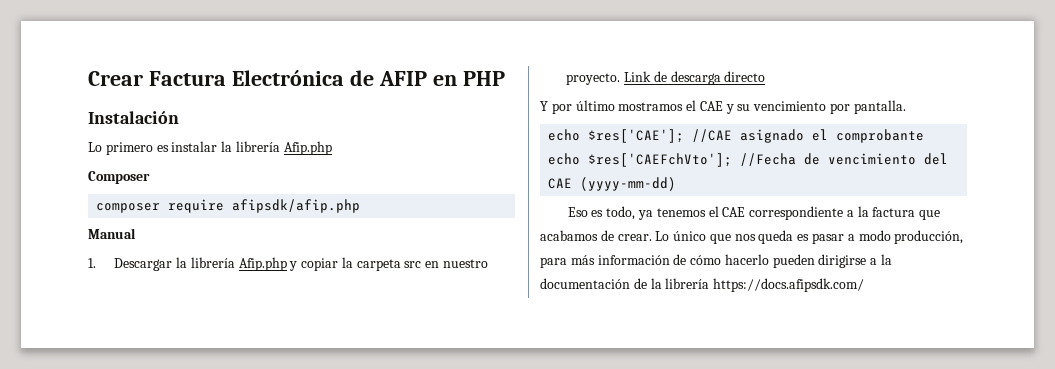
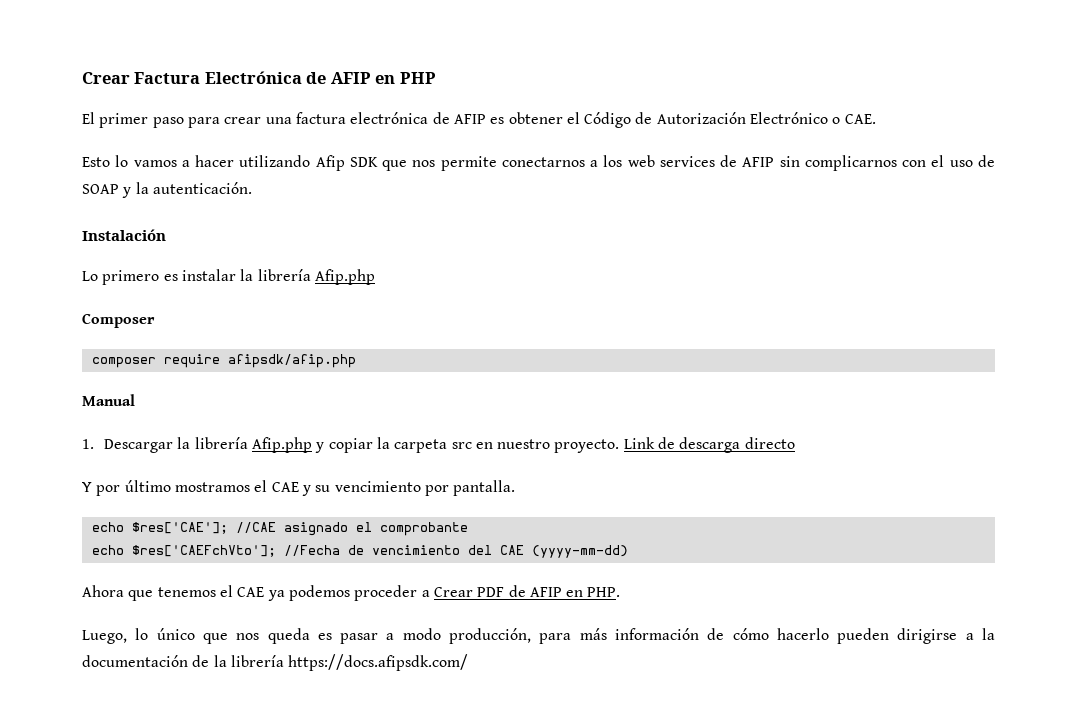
(505, 78) none -> [82,112,876,128] [82,155,995,171] [82,182,252,198] // El primer paso para crear una factura electrónica de AFIP es obtener el Código de Autorización Electrónico o CAE. // Esto lo vamos a hacer utilizando Afip SDK que nos permite conectarnos a los web services de AFIP sin complicarnos con el uso de SOAP y la autenticación.
[567,206,941,220] [540,230,670,241] Eso es todo, ya tenemos el CAE correspondiente a la factura que acabamos de crear. Lo -> [82,585,621,601] [82,628,149,644] Ahora que tenemos el CAE ya podemos proceder a Crear PDF de AFIP en PHP. // Luego, lo

